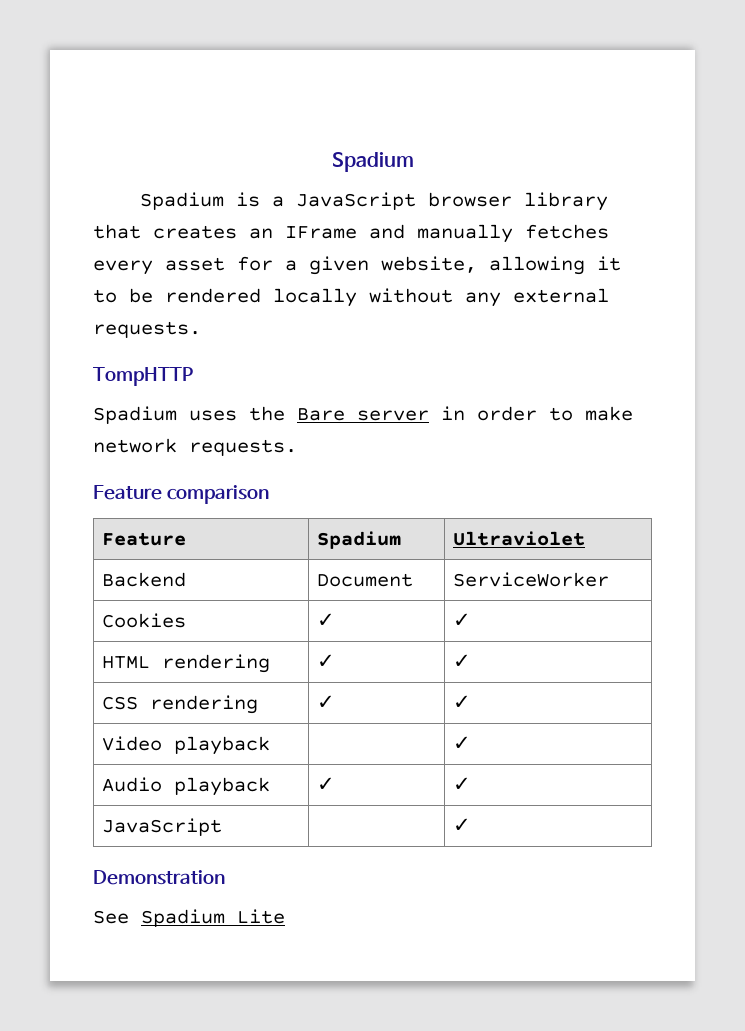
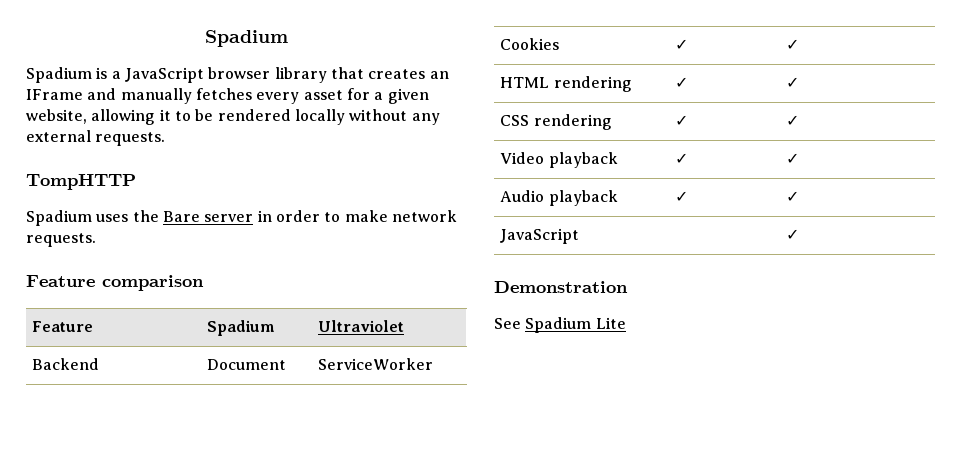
(271, 745) none -> [675,153,689,164] ✓

